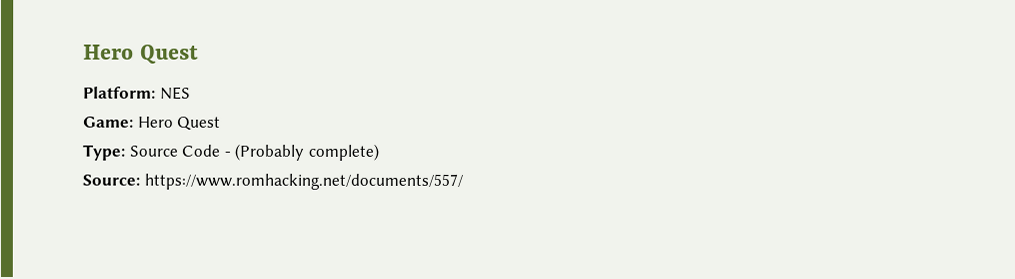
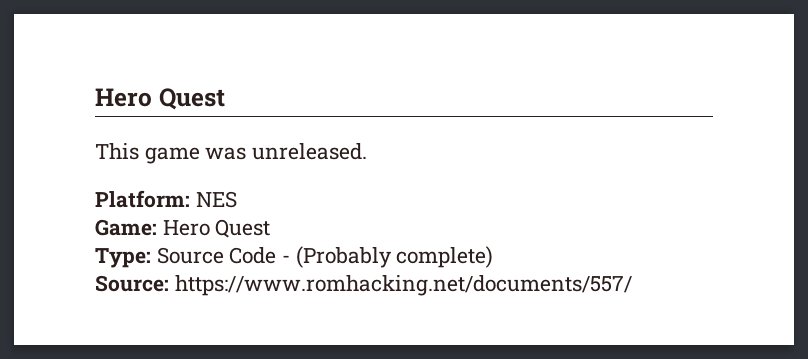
[83,44,199,64] Hero Quest -> [95,88,225,110] [95,143,368,164] Hero Quest // This game was unreleased.

